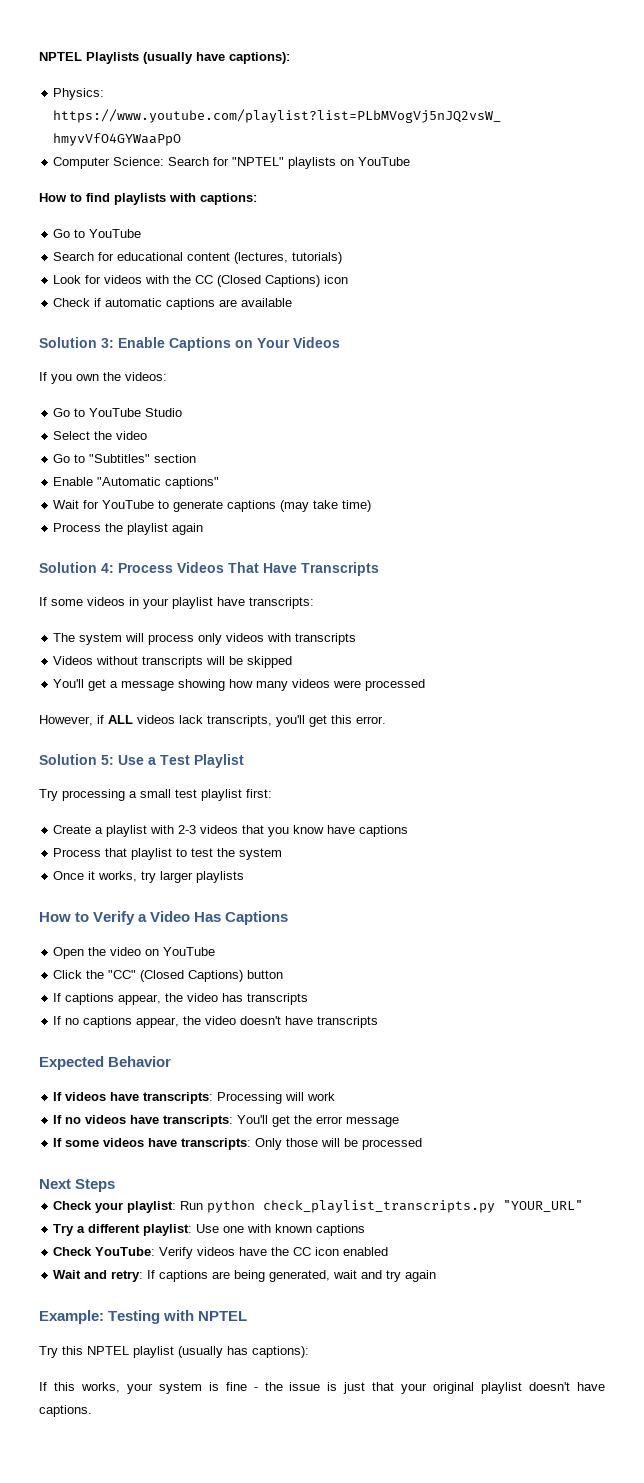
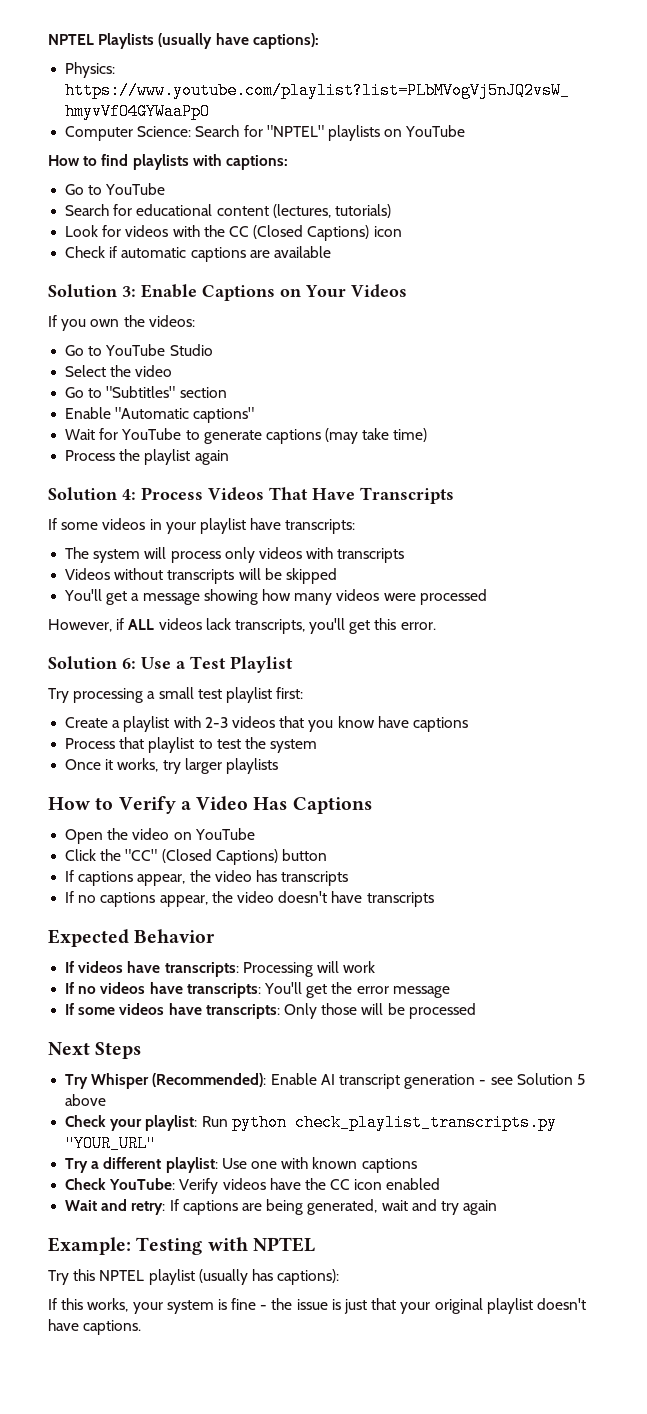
[101,755,114,765] 5: -> [122,658,136,669] 6:
(116, 1185) none -> [65,1073,585,1089] [65,1094,107,1106] // Try Whisper (Recommended): Enable AI transcript generation - see Solution 5 above

